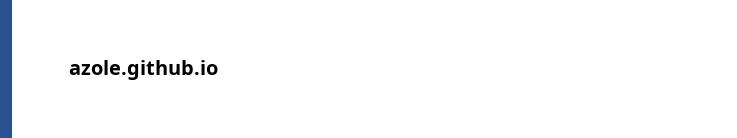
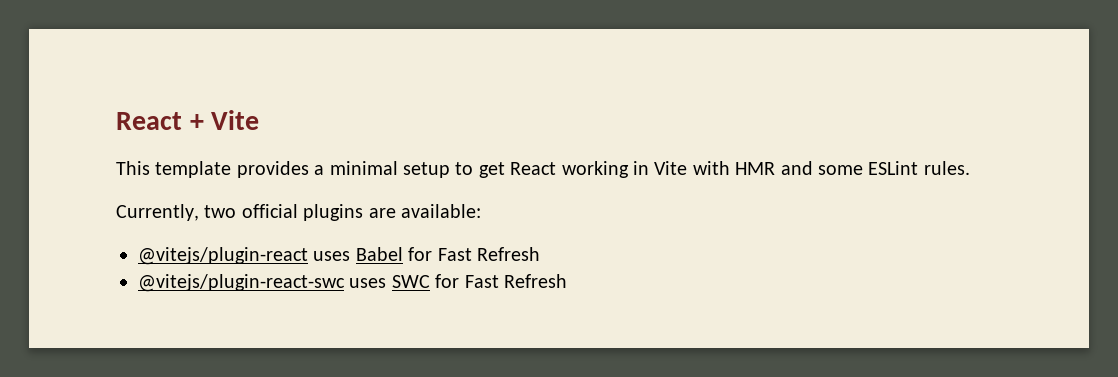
[69,60,218,80] azole.github.io -> [116,110,260,130] [116,161,970,178] [116,204,481,221] [138,247,540,265] [138,274,567,292] React + Vite // This template provides a minimal setup to get React working in Vite with HMR and some ESLint rules. // Currently, two official plugins are available: // @vitejs/plugin-react uses Babel for Fast Refresh // @vitejs/plugin-react-swc uses SWC for Fast Refresh

